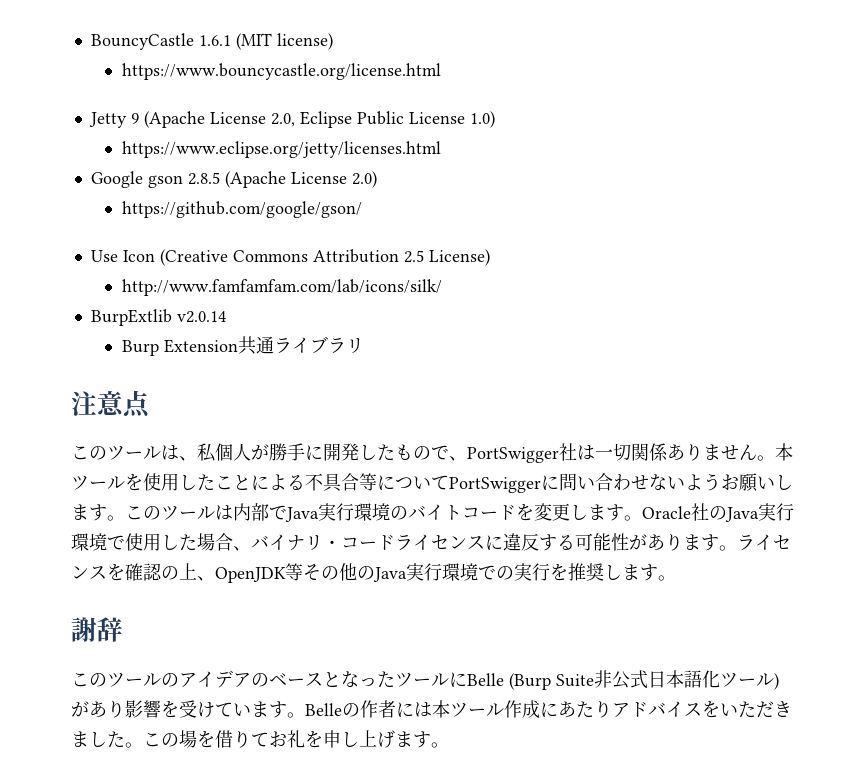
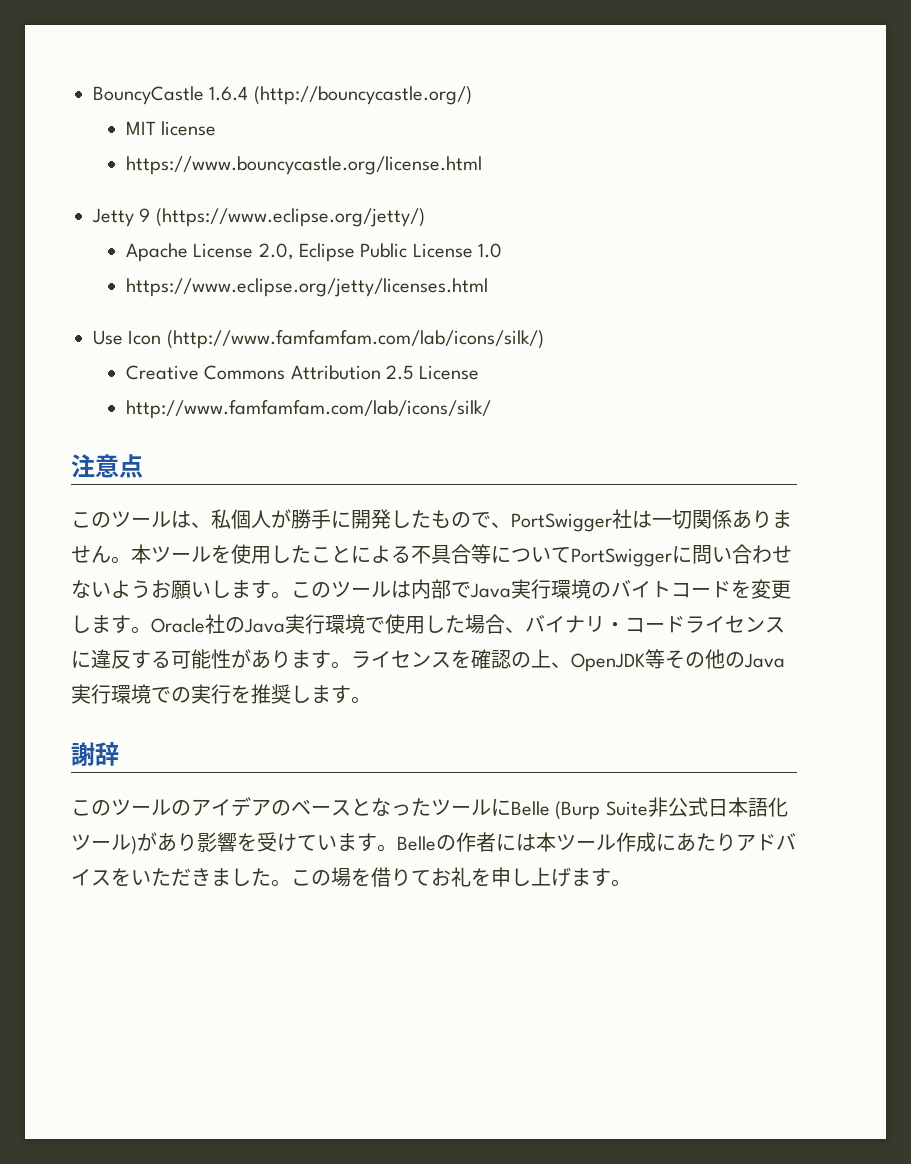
[198,33,333,50] 1.6.1 (MIT license) -> [209,86,472,105] [125,121,217,136] 1.6.4 (http://bouncycastle.org/) // MIT license
[143,111,205,128] (Apache -> [155,208,425,227] [125,243,188,262] (https://www.eclipse.org/jetty/) // Apache
[469,111,495,128] 1.0) -> [478,243,503,258] 1.0
[90,171,377,188] [121,201,362,218] // Google gson 2.8.5 (Apache License 2.0) // https://github.com/google/gson/ -> (488, 287) none
[159,249,228,266] (Creative -> [166,330,544,349] [125,365,199,380] (http://www.famfamfam.com/lab/icons/silk/) // Creative
[428,249,490,266] License) -> [419,365,480,380] License
[90,309,226,326] [121,336,364,356] // BurpExtlib v2.0.14 // Burp Extension共通ライブラリ -> (491, 409) none

